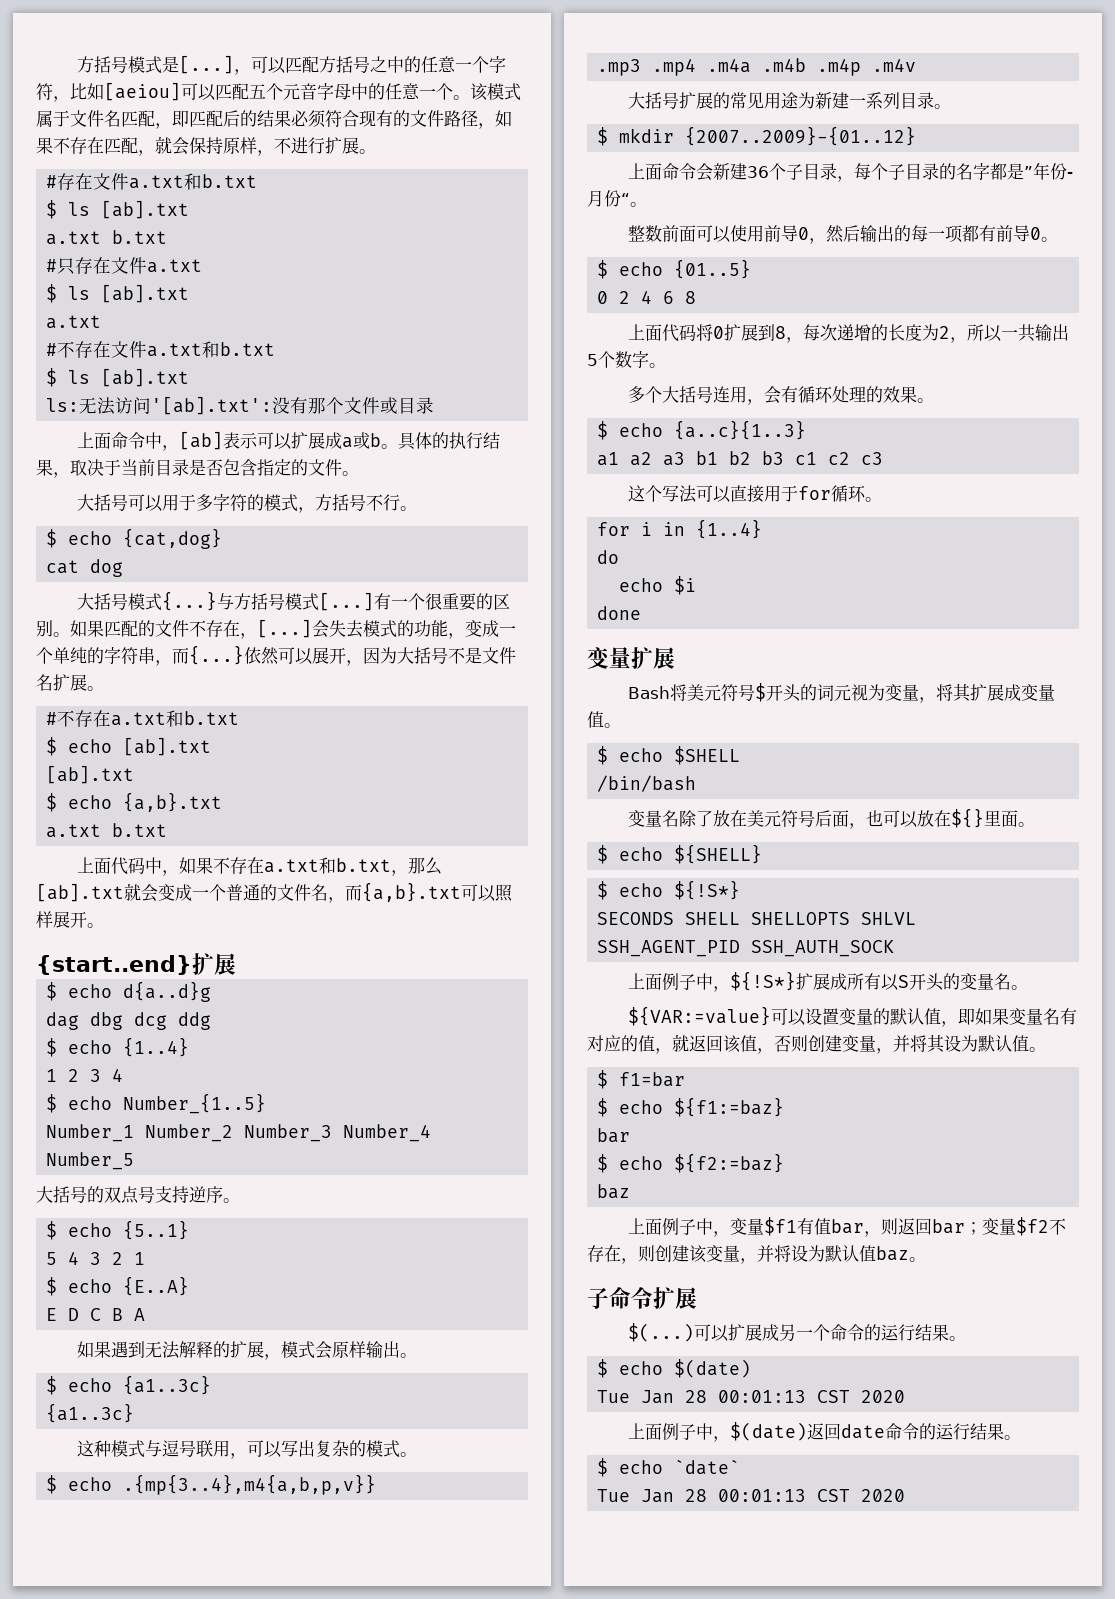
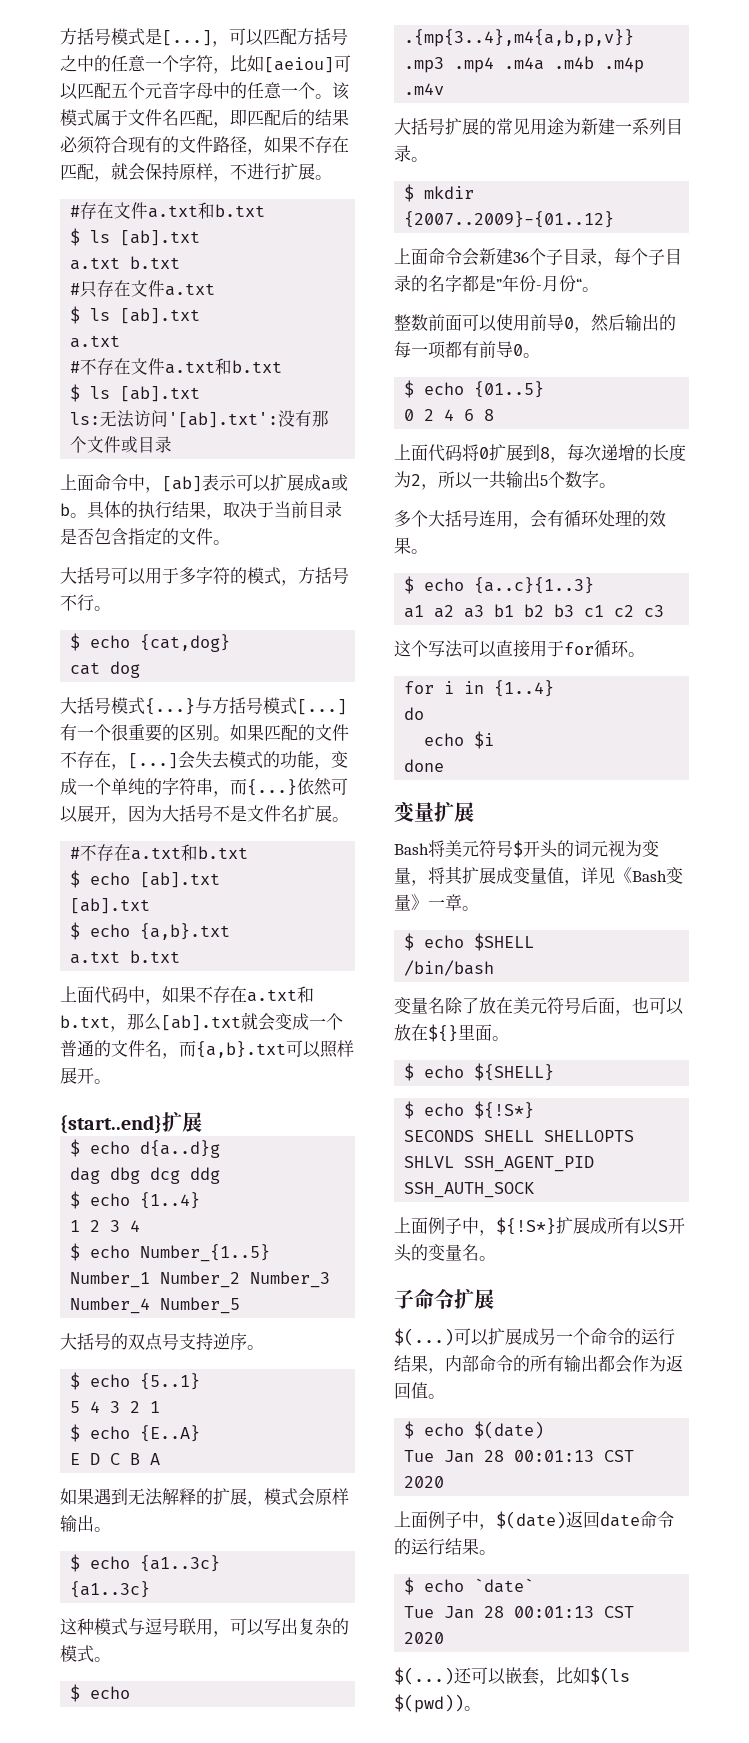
(604, 719) none -> [564,867,683,886] [394,894,462,911] ，详见《Bash变量》一章
[628,1006,1078,1027] [587,1034,1046,1054] [597,1070,686,1089] [597,1097,785,1117] [597,1128,631,1143] [597,1153,785,1173] [597,1184,631,1199] [628,1217,1067,1237] [587,1245,926,1264] // ${VAR:=value}可以设置变量的默认值，即如果变量名有对应的值，就返回该值，否则创建变量，并将其设为默认值。 // $ f1=bar // $ echo ${f1:=baz} // bar // $ echo ${f2:=baz} // baz // 上面例子中，变量$f1有值bar，则返回bar；变量$f2不存在，则创建该变量，并将设为默认值baz。 -> (496, 1258) none
(950, 1332) none -> [428,1355,683,1374] [394,1382,428,1399] ，内部命令的所有输出都会作为返回值
(906, 1495) none -> [394,1667,630,1686] [394,1694,481,1713] // $(...)还可以嵌套，比如$(ls $(pwd))。

